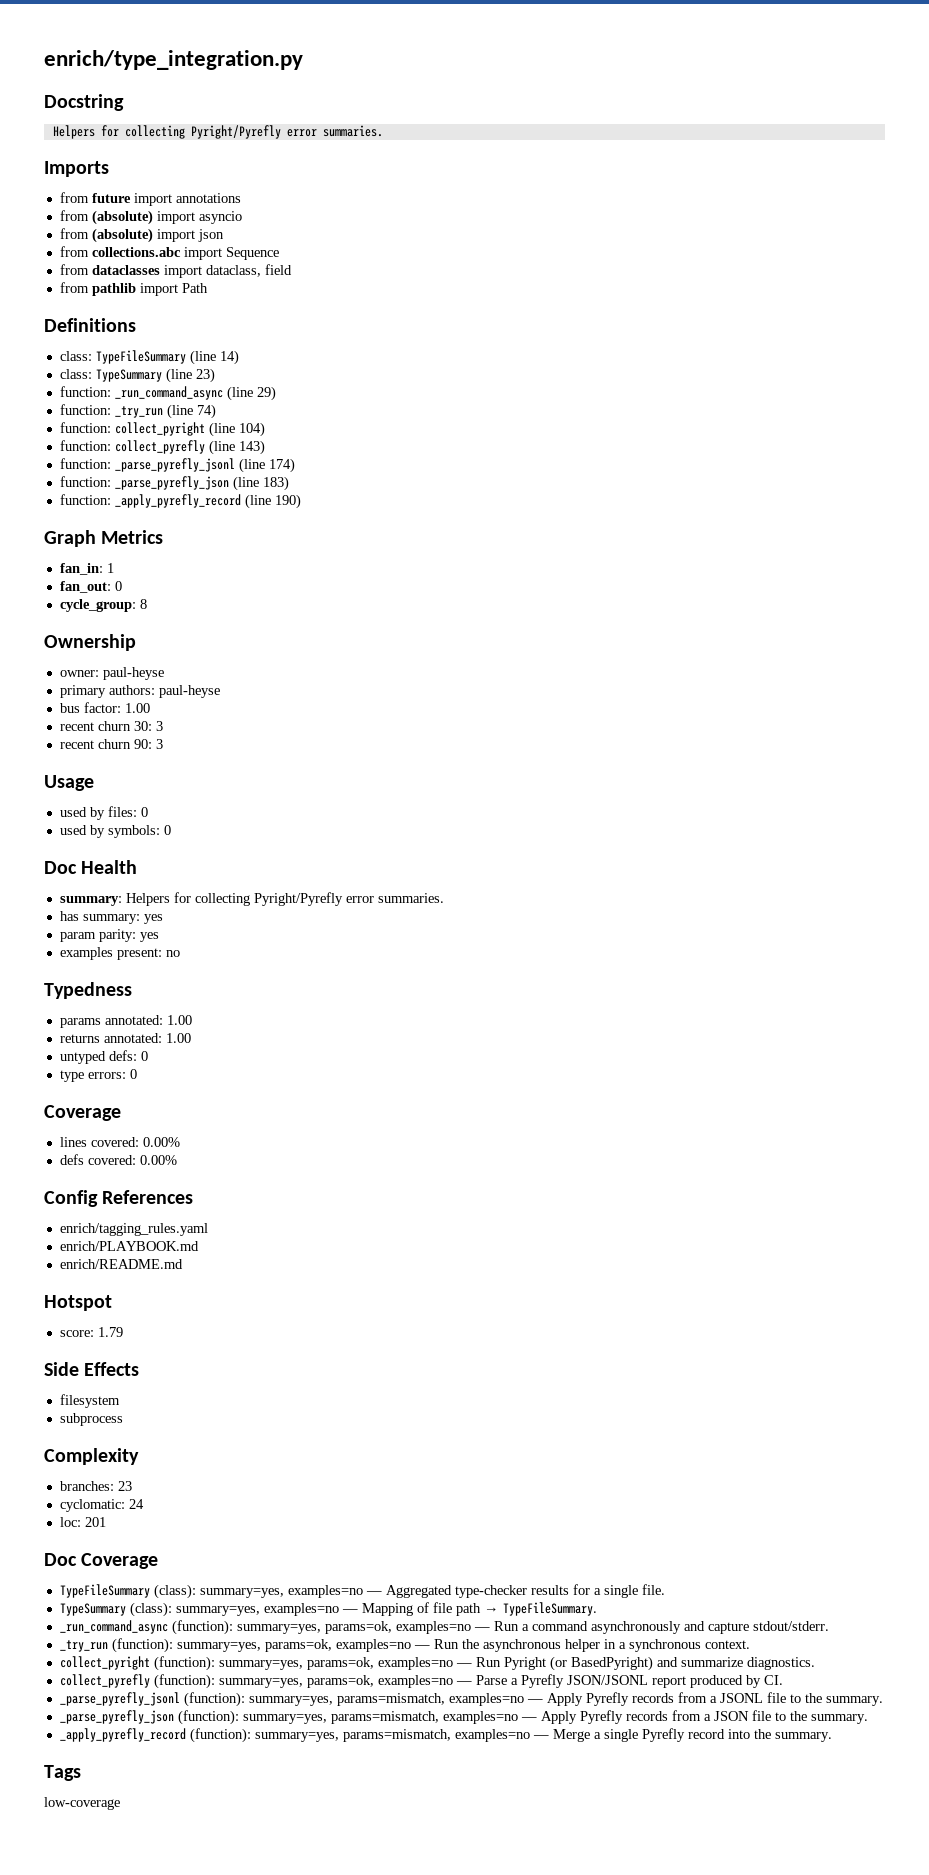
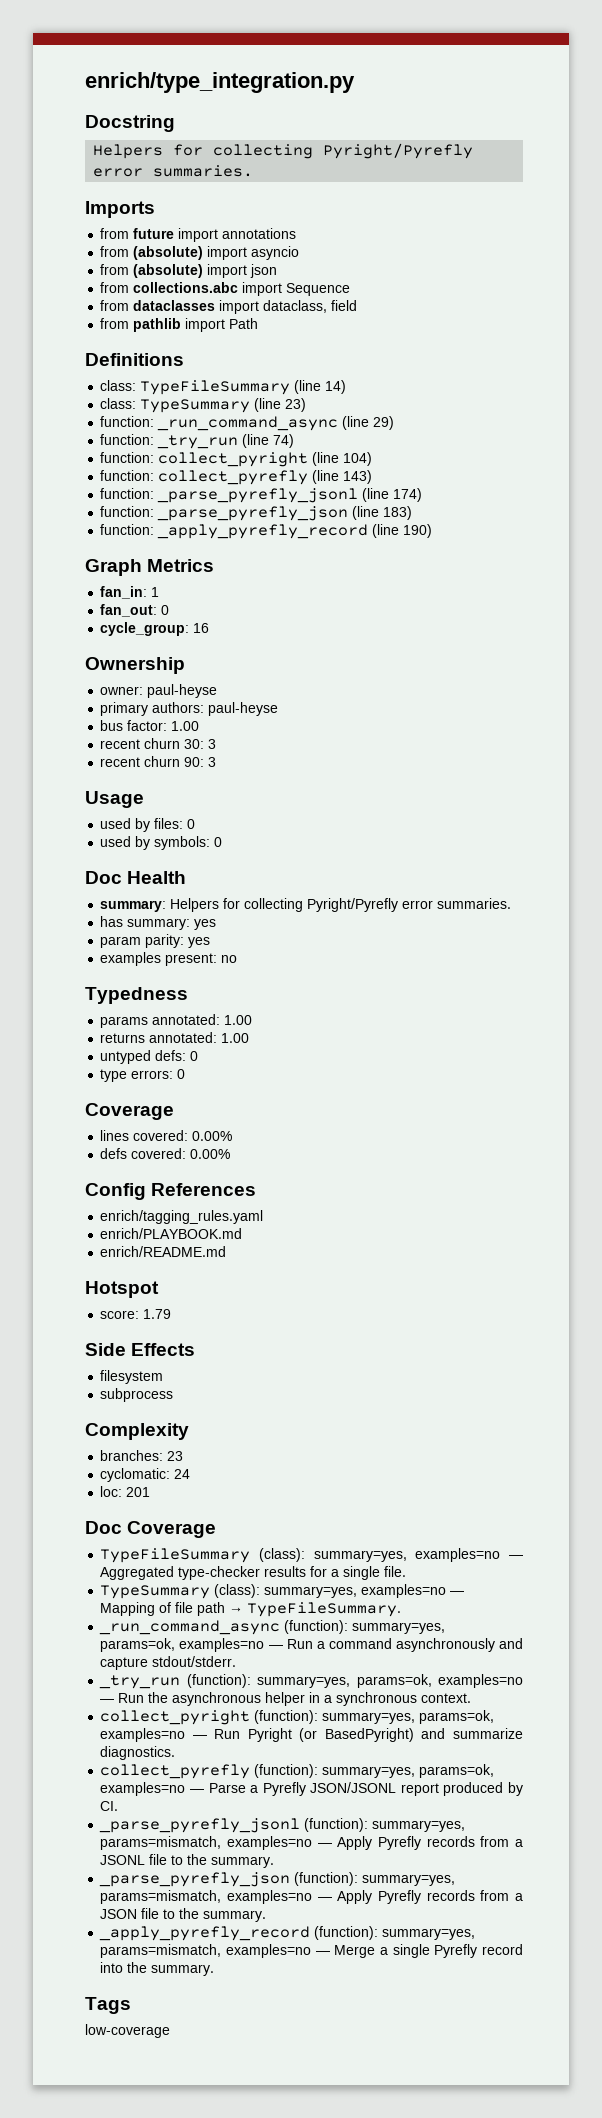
[139,599,147,609] 8 -> [193,623,210,633] 16

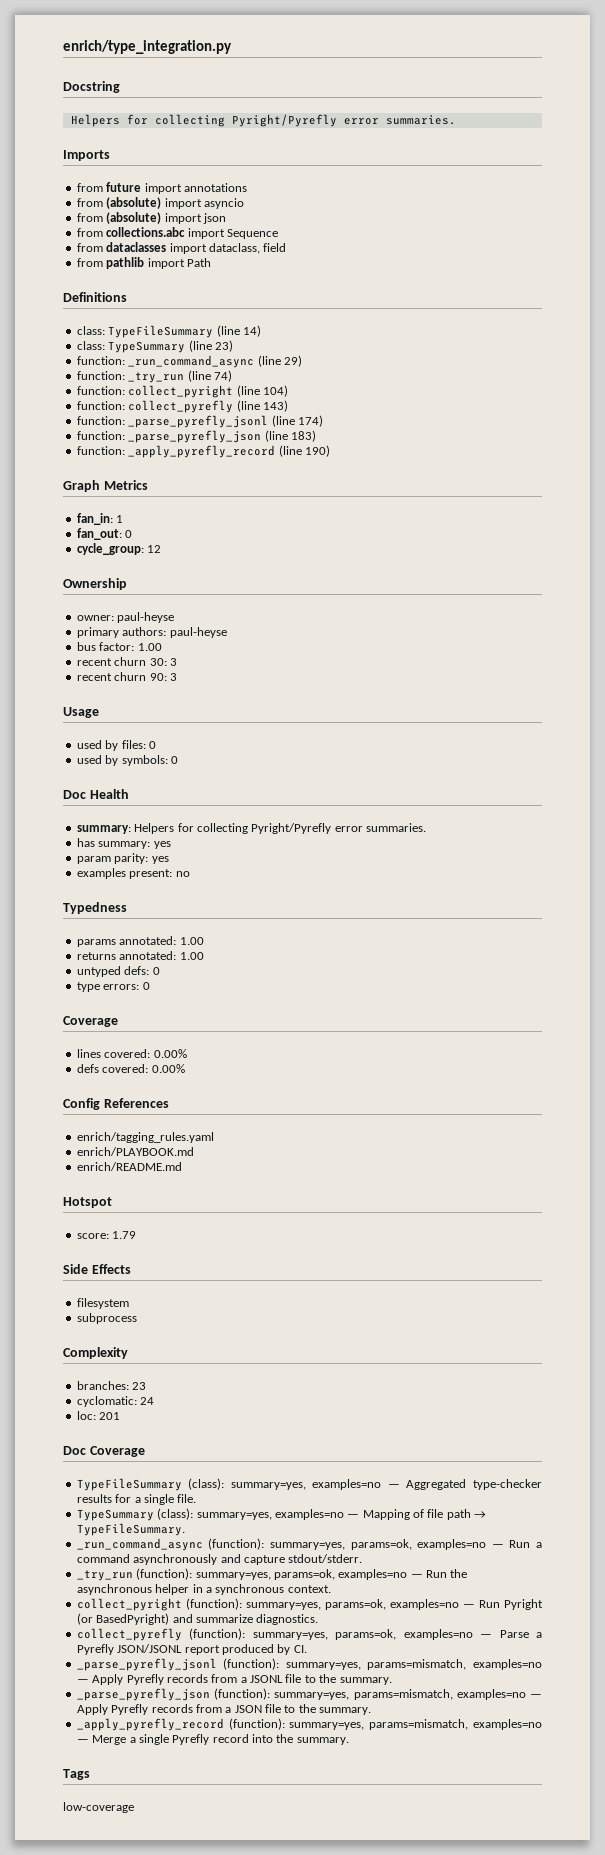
[193,623,210,633] 16 -> [147,545,162,553] 12

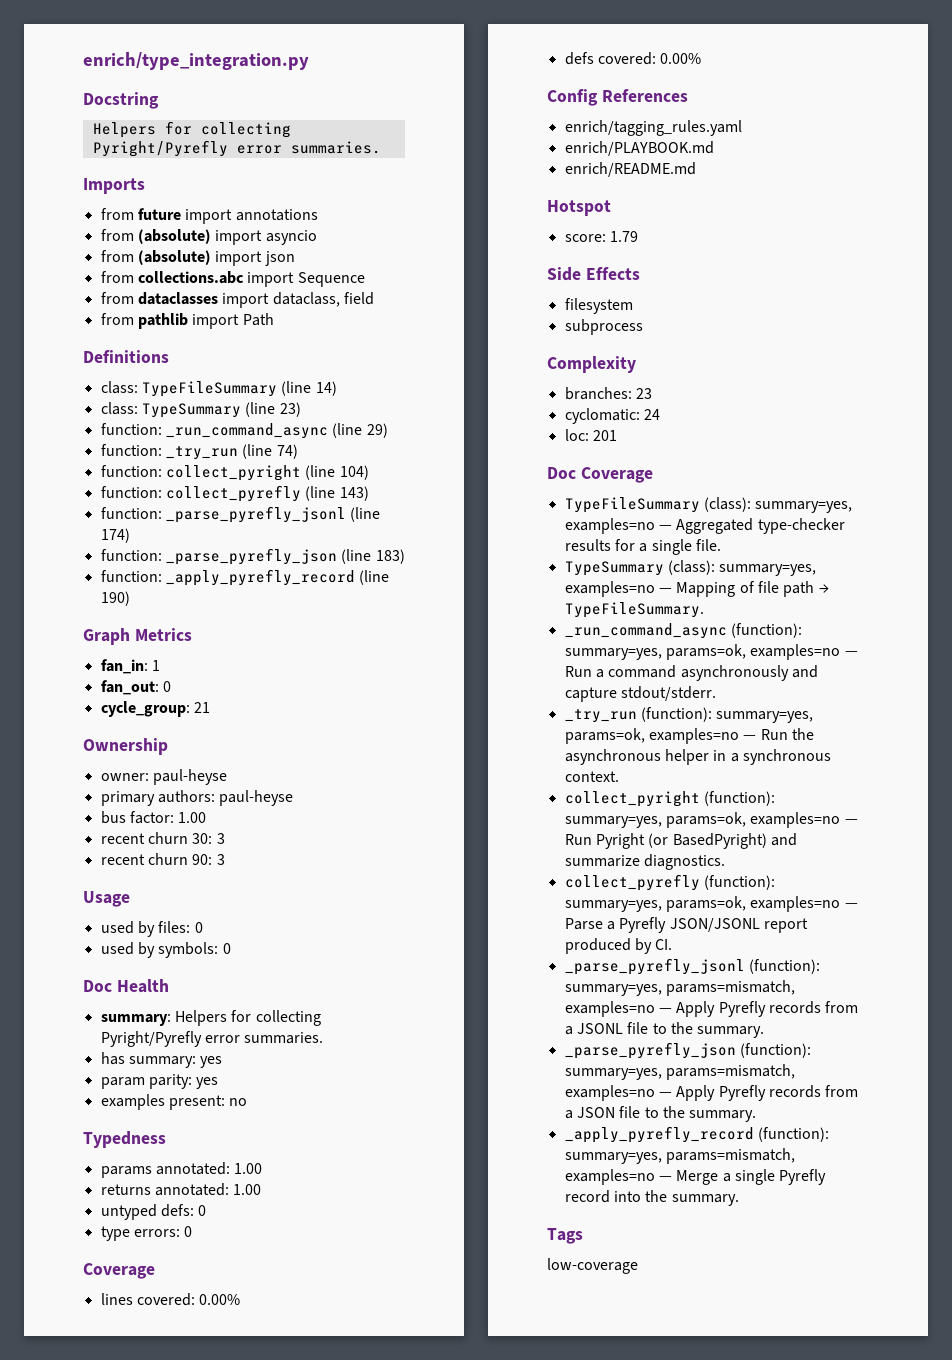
[147,545,162,553] 12 -> [193,702,210,713] 21

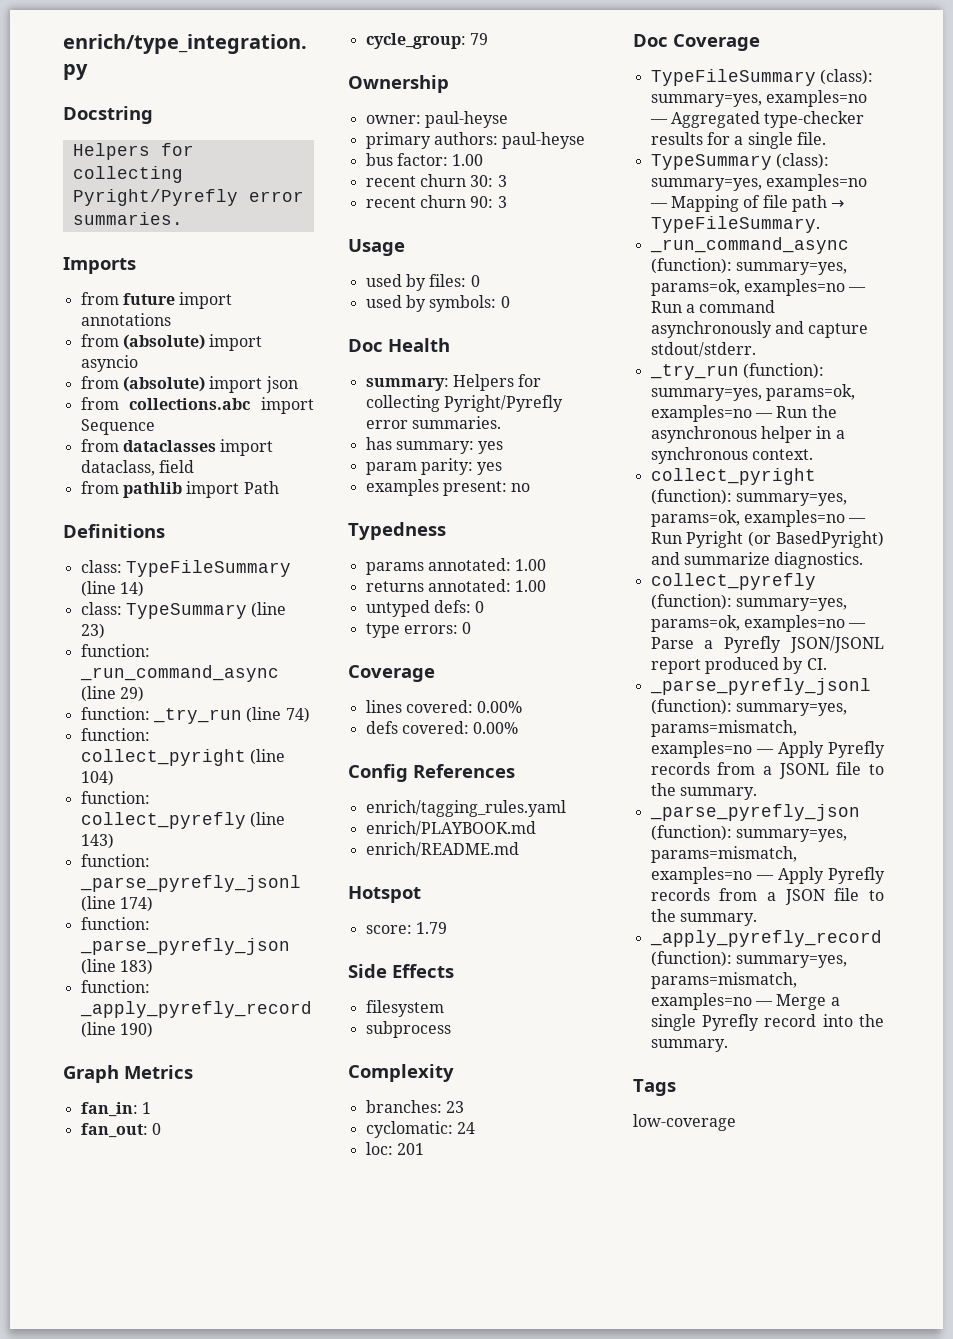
[193,702,210,713] 21 -> [469,33,488,45] 79

